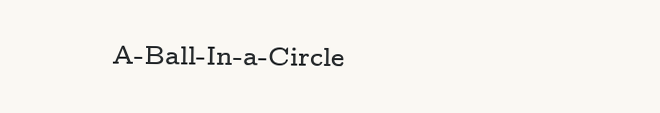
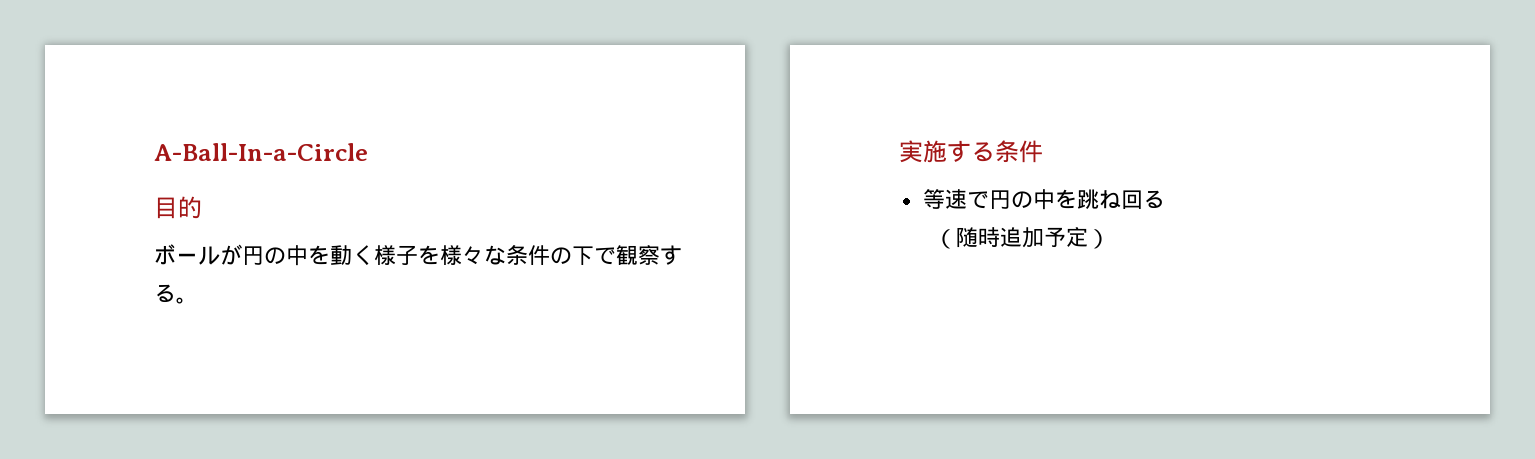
(345, 56) none -> [154,196,202,219] [154,244,682,266] [154,284,198,304] [899,140,1043,163] [922,189,1165,210] [933,227,1110,249] // 目的 // ボールが円の中を動く様子を様々な条件の下で観察する。 // 実施する条件 // 等速で円の中を跳ね回る // （随時追加予定）

